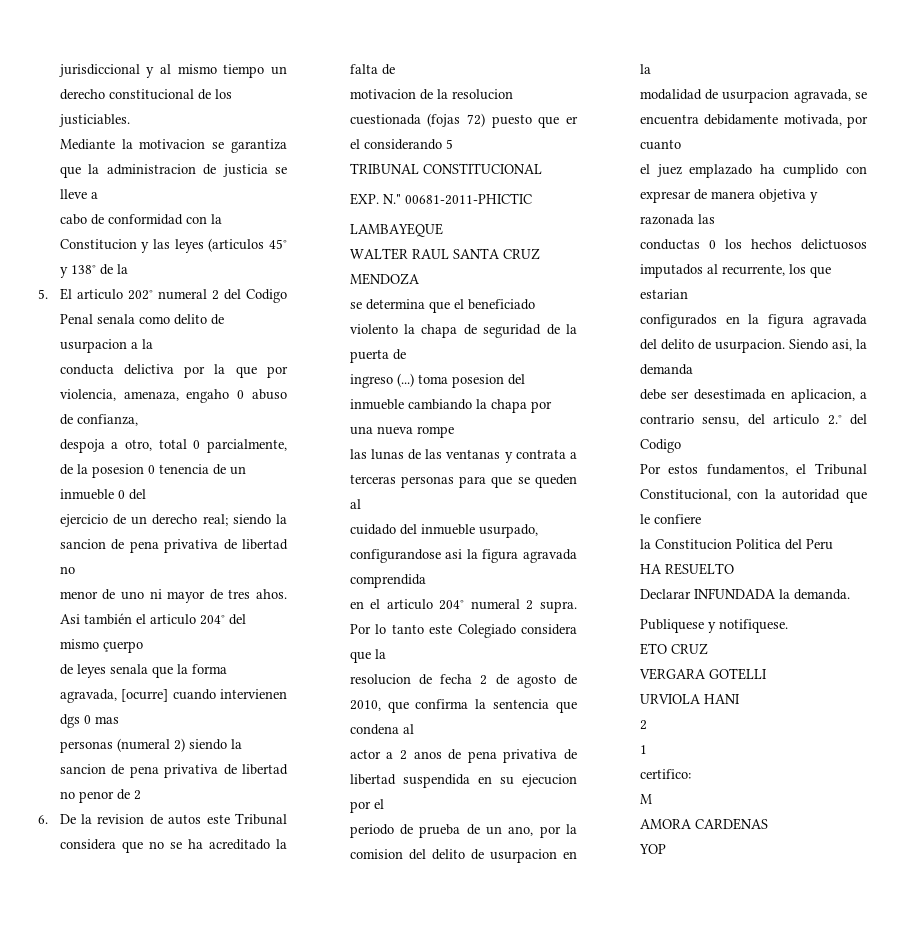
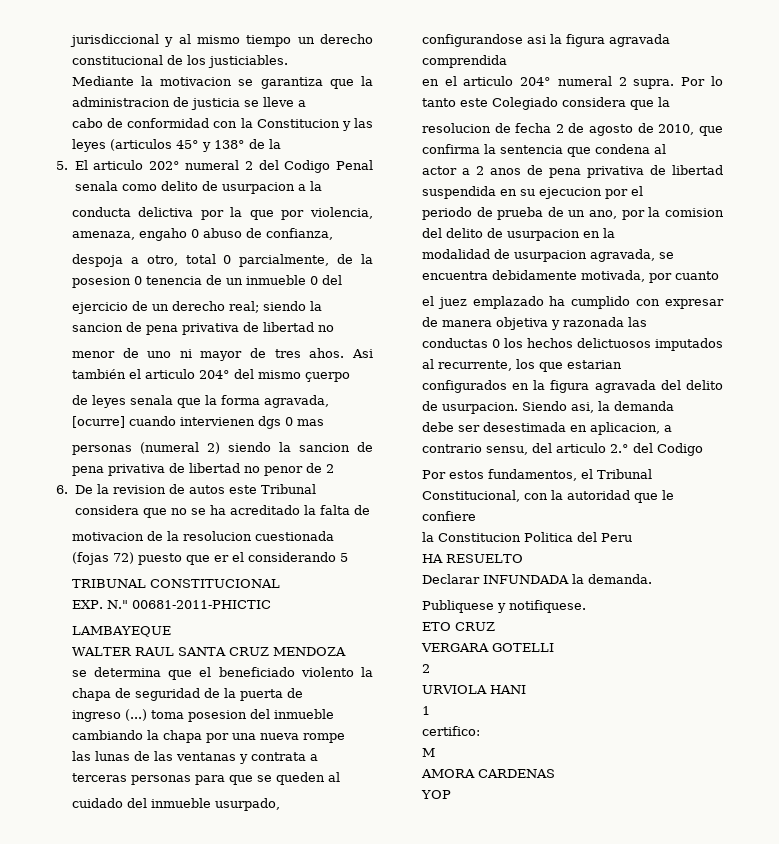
(767, 674) none -> [421,664,430,673] // 2
[639,720,647,730] // 2 -> (526, 689) none

